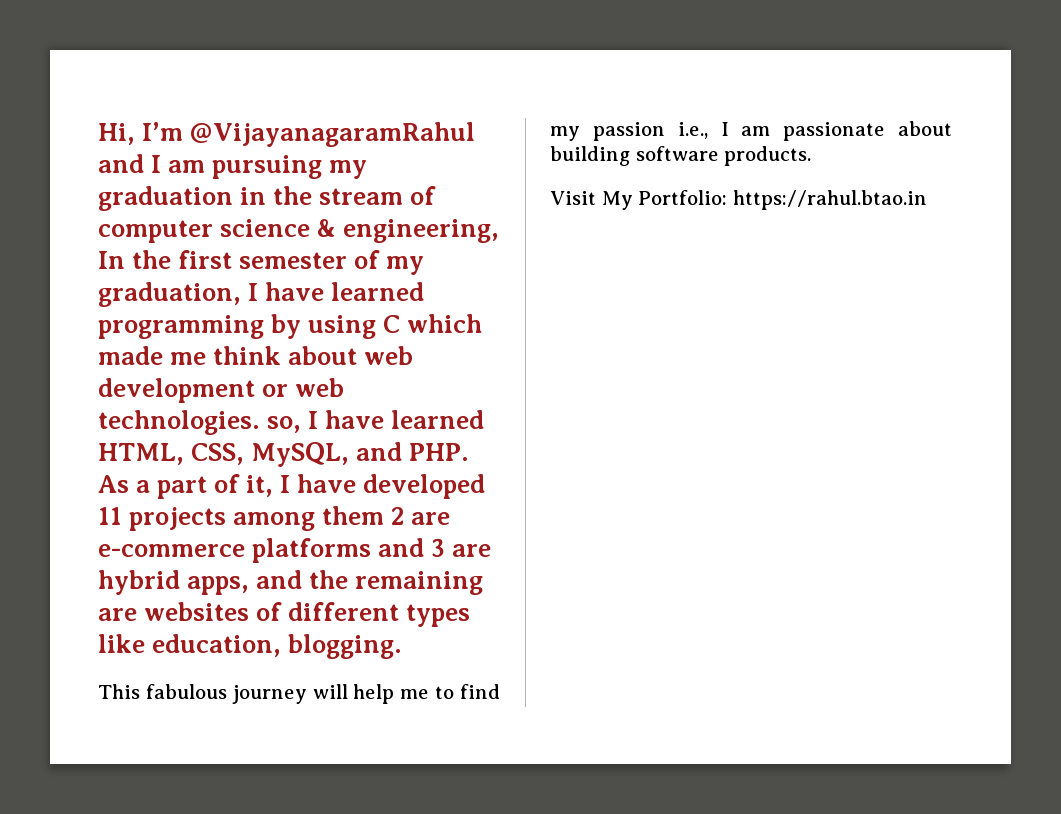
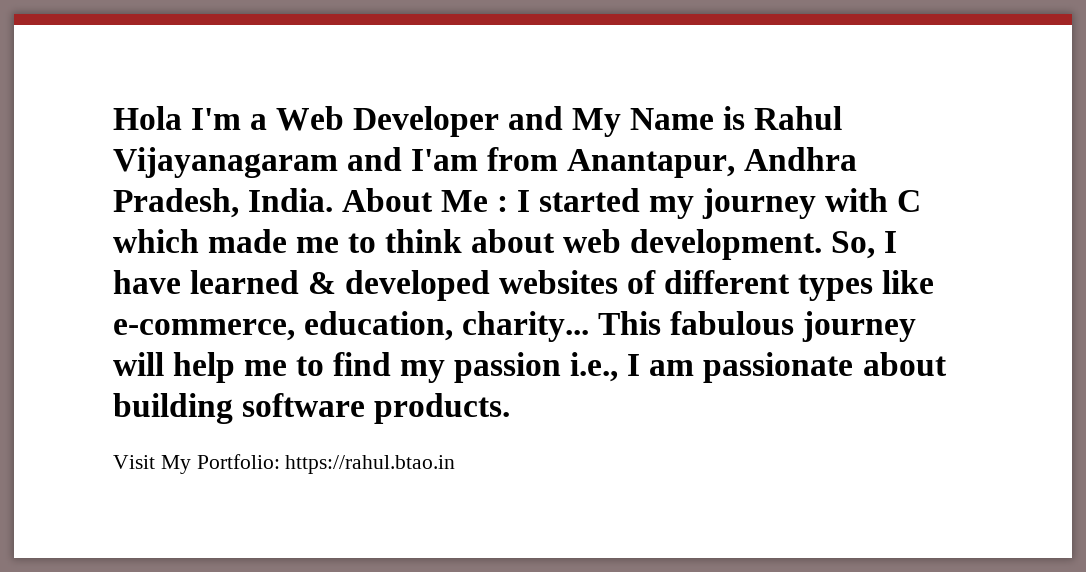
[98,122,476,147] [98,154,368,179] [98,186,437,211] [98,219,500,243] [98,250,425,275] [98,282,425,307] [98,314,377,339] Hi, I’m @VijayanagaramRahul and I am pursuing my graduation in the stream of computer science & engineering, In the first semester of my graduation, I have learned programming by using -> [113,106,843,137] [113,147,858,178] [113,188,889,219] Hola I'm a Web Developer and My Name is Rahul Vijayanagaram and I'am from Anantapur, Andhra Pradesh, India. About Me : I started my journey with
(207, 358) none -> [348,233,377,253] to
[98,378,345,403] [98,410,485,435] [98,442,470,467] [98,474,486,499] [98,506,451,531] [98,538,492,563] [98,570,484,595] [98,608,137,621] development or web technologies. so, I have learned HTML, CSS, MySQL, and PHP. As a part of it, I have developed 11 projects among them 2 are e-commerce platforms and 3 are hybrid apps, and the remaining are -> [630,229,898,260] [113,270,491,301] development. So, I have learned & developed
[152,634,403,659] education, blogging. // -> [113,311,590,342] e-commerce, education, charity...

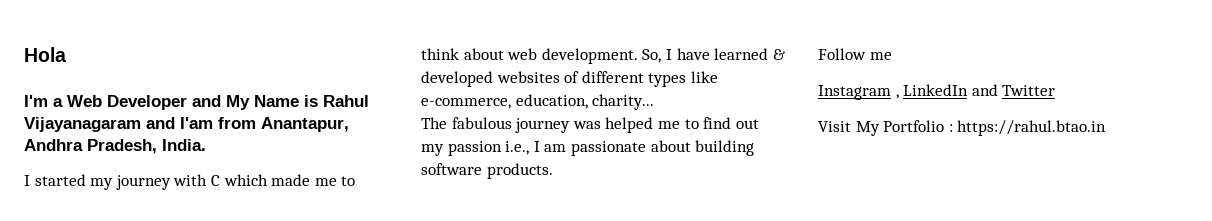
(182, 118) none -> (66, 54) //
[342,188,509,212] About Me : -> (206, 145) //
[598,311,662,335] This -> [421,117,447,129] // The
[113,352,236,383] will help -> [572,117,654,133] was helped
(392, 364) none -> [735,119,759,129] out
(511, 408) none -> [818,48,892,60] [818,84,1056,100] // Follow me // Instagram , LinkedIn and Twitter
[196,454,280,469] Portfolio: -> [883,120,953,132] Portfolio :

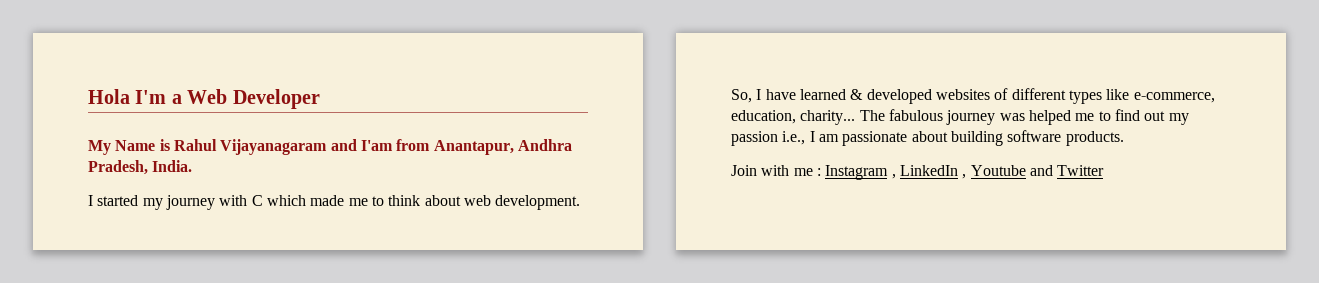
(66, 54) // -> (130, 96) none
[192,95,221,107] and -> (320, 99) //
(655, 102) // -> (856, 117) none
[818,48,892,60] Follow me // -> [731,165,821,176] Join with me :
(969, 90) none -> [962,165,1026,179] , Youtube
[818,120,1107,136] // Visit My Portfolio : https://rahul.btao.in -> (1105, 170) none

